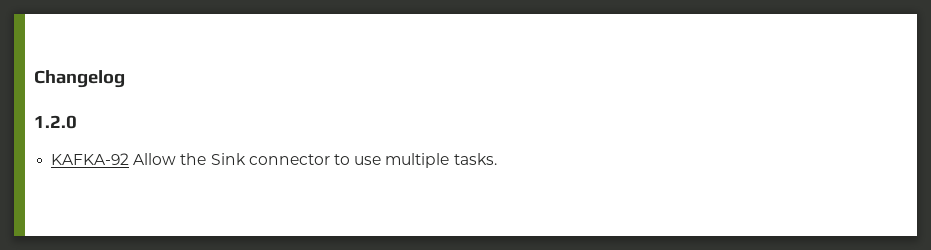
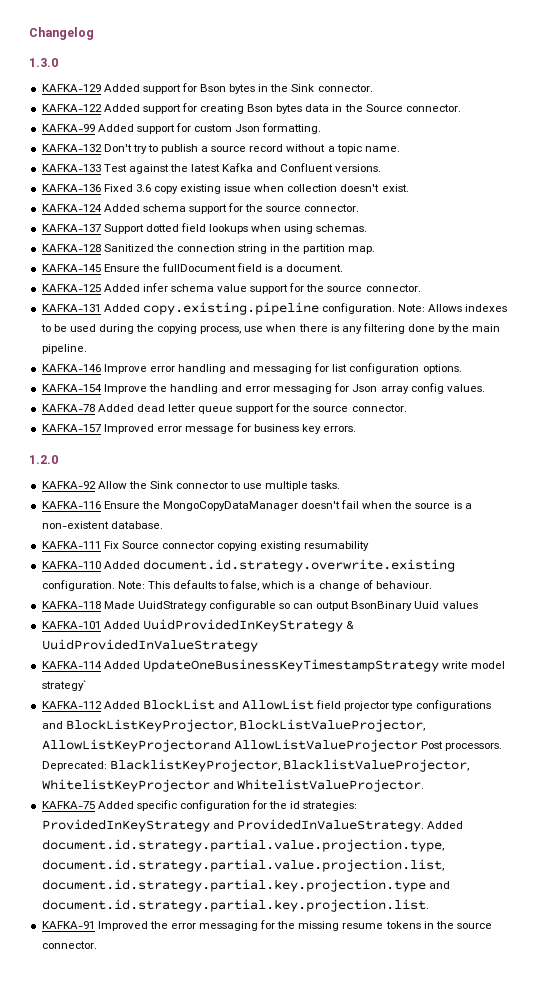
(125, 79) none -> [29,58,58,67] [41,83,373,94] [41,103,461,114] [41,123,322,134] [41,144,400,154] [41,163,382,174] [41,184,409,194] [41,203,360,214] [41,223,368,234] [41,244,376,254] [41,263,344,272] [41,283,421,294] [41,302,508,315] [40,323,501,334] [41,344,87,354] [41,363,462,374] [41,383,485,394] [41,403,407,414] [41,423,357,434] // 1.3.0 // KAFKA-129 Added support for Bson bytes in the Sink connector. // KAFKA-122 Added support for creating Bson bytes data in the Source connector. // KAFKA-99 Added support for custom Json formatting. // KAFKA-132 Don't try to publish a source record without a topic name. // KAFKA-133 Test against the latest Kafka and Confluent versions. // KAFKA-136 Fixed 3.6 copy existing issue when collection doesn't exist. // KAFKA-124 Added schema support for the source connector. // KAFKA-137 Support dotted field lookups when using schemas. // KAFKA-128 Sanitized the connection string in the partition map. // KAFKA-145 Ensure the fullDocument field is a document. // KAFKA-125 Added infer schema value support for the source connector. // KAFKA-131 Added copy.existing.pipeline configuration. Note: Allows indexes to be used during the copying process, use when there is any filtering done by the main pipeline. // KAFKA-146 Improve error handling and messaging for list configuration options. // KAFKA-154 Improve the handling and error messaging for Json array config values. // KAFKA-78 Added dead letter queue support for the source connector. // KAFKA-157 Improved error message for business key errors.
(497, 159) none -> [41,500,472,511] [41,521,163,529] [41,541,370,551] [41,559,455,572] [41,580,432,591] [41,600,478,611] [41,619,354,632] [41,639,258,652] [41,659,506,672] [41,680,87,691] [41,699,492,711] [41,719,425,732] [41,739,502,752] [41,759,469,772] [41,779,424,792] [41,800,358,811] [41,819,463,832] [41,839,444,852] [41,859,444,872] [41,879,450,892] [41,899,429,912] [41,920,492,931] [41,941,97,949] // KAFKA-116 Ensure the MongoCopyDataManager doesn't fail when the source is a non-existent database. // KAFKA-111 Fix Source connector copying existing resumability // KAFKA-110 Added document.id.strategy.overwrite.existing configuration. Note: This defaults to false, which is a change of behaviour. // KAFKA-118 Made UuidStrategy configurable so can output BsonBinary Uuid values // KAFKA-101 Added UuidProvidedInKeyStrategy & UuidProvidedInValueStrategy // KAFKA-114 Added UpdateOneBusinessKeyTimestampStrategy write model strategy` // KAFKA-112 Added BlockList and AllowList field projector type configurations and BlockListKeyProjector, BlockListValueProjector, AllowListKeyProjectorand AllowListValueProjector Post processors. Deprecated: BlacklistKeyProjector, BlacklistValueProjector, WhitelistKeyProjector and WhitelistValueProjector. // KAFKA-75 Added specific configuration for the id strategies: ProvidedInKeyStrategy and ProvidedInValueStrategy. Added document.id.strategy.partial.value.projection.type, document.id.strategy.partial.value.projection.list, document.id.strategy.partial.key.projection.type and document.id.strategy.partial.key.projection.list. // KAFKA-91 Improved the error messaging for the missing resume tokens in the source connector.

